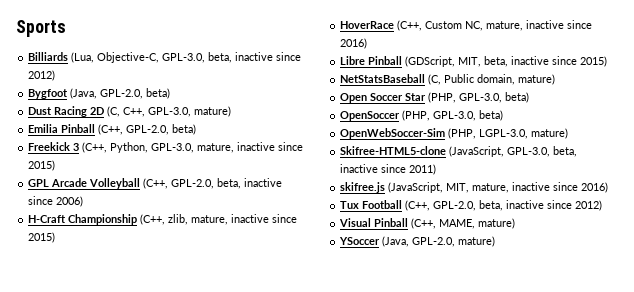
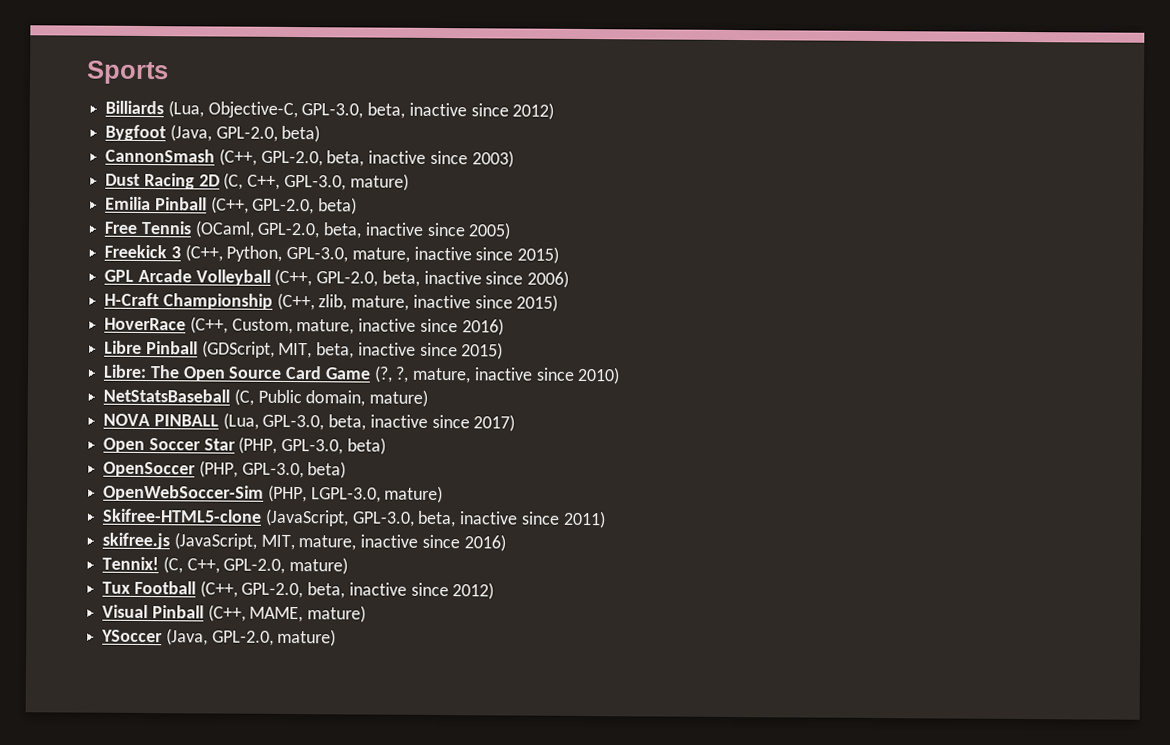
(171, 93) none -> [105,148,514,168] // CannonSmash (C++, GPL-2.0, beta, inactive since 2003)
(197, 129) none -> [104,220,512,240] // Free Tennis (OCaml, GPL-2.0, beta, inactive since 2005)
[425,21,484,31] Custom NC, -> [231,318,293,335] Custom,
(608, 61) none -> [103,364,621,385] // Libre: The Open Source Card Game (?, ?, mature, inactive since 2010)
(556, 79) none -> [103,412,516,432] // NOVA PINBALL (Lua, GPL-3.0, beta, inactive since 2017)
(609, 187) none -> [102,556,349,575] // Tennix! (C, C++, GPL-2.0, mature)

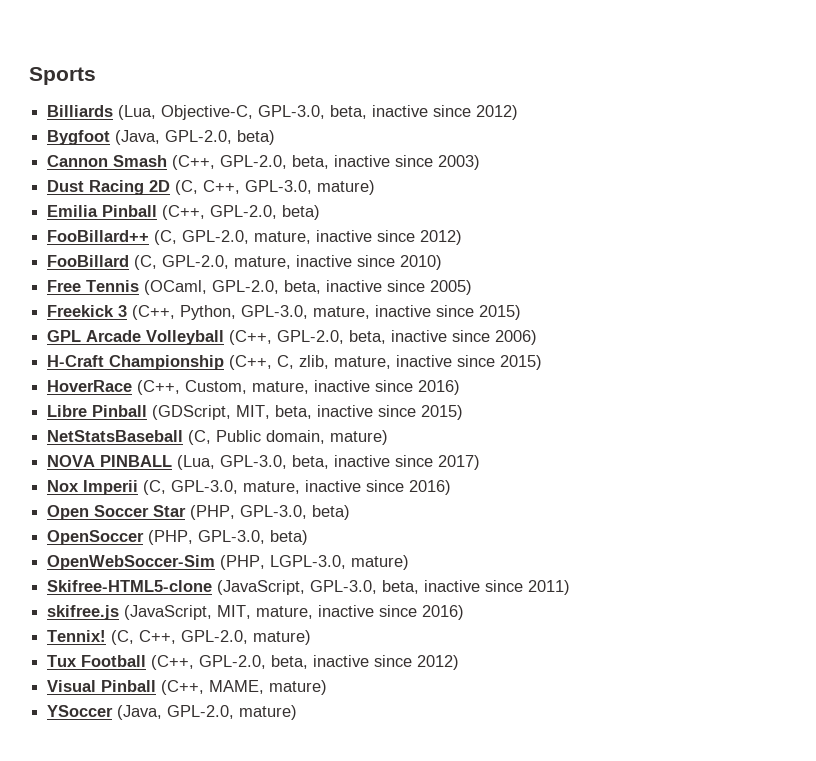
[105,148,216,163] CannonSmash -> [47,155,168,167] Cannon Smash
(358, 206) none -> [47,230,463,245] [47,255,443,270] // FooBillard++ (C, GPL-2.0, mature, inactive since 2012) // FooBillard (C, GPL-2.0, mature, inactive since 2010)
(315, 301) none -> [277,355,295,369] C,
[103,364,621,385] // Libre: The Open Source Card Game (?, ?, mature, inactive since 2010) -> (464, 412) none
(516, 423) none -> [47,480,452,495] // Nox Imperii (C, GPL-3.0, mature, inactive since 2016)

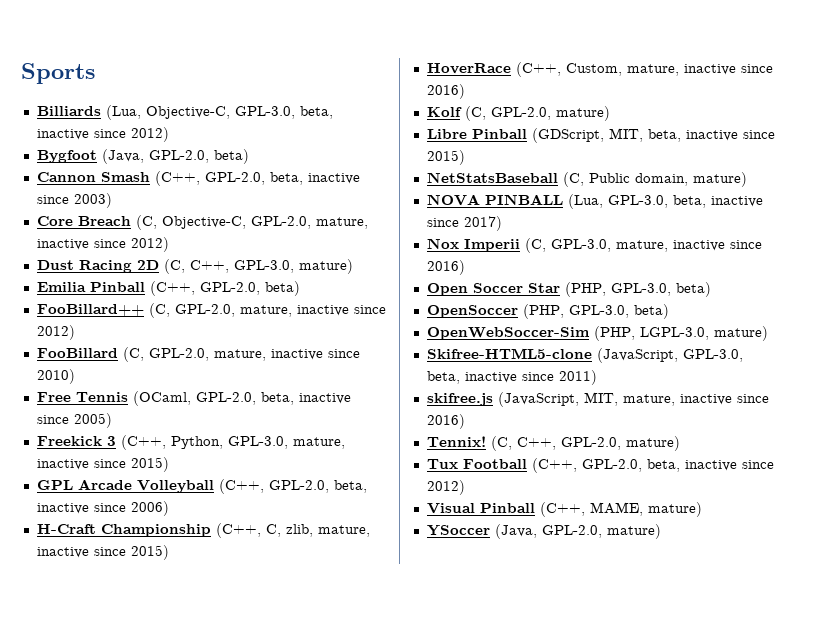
(481, 162) none -> [36,215,368,230] [36,237,169,252] // Core Breach (C, Objective-C, GPL-2.0, mature, inactive since 2012)
(461, 387) none -> [426,106,610,121] // Kolf (C, GPL-2.0, mature)

